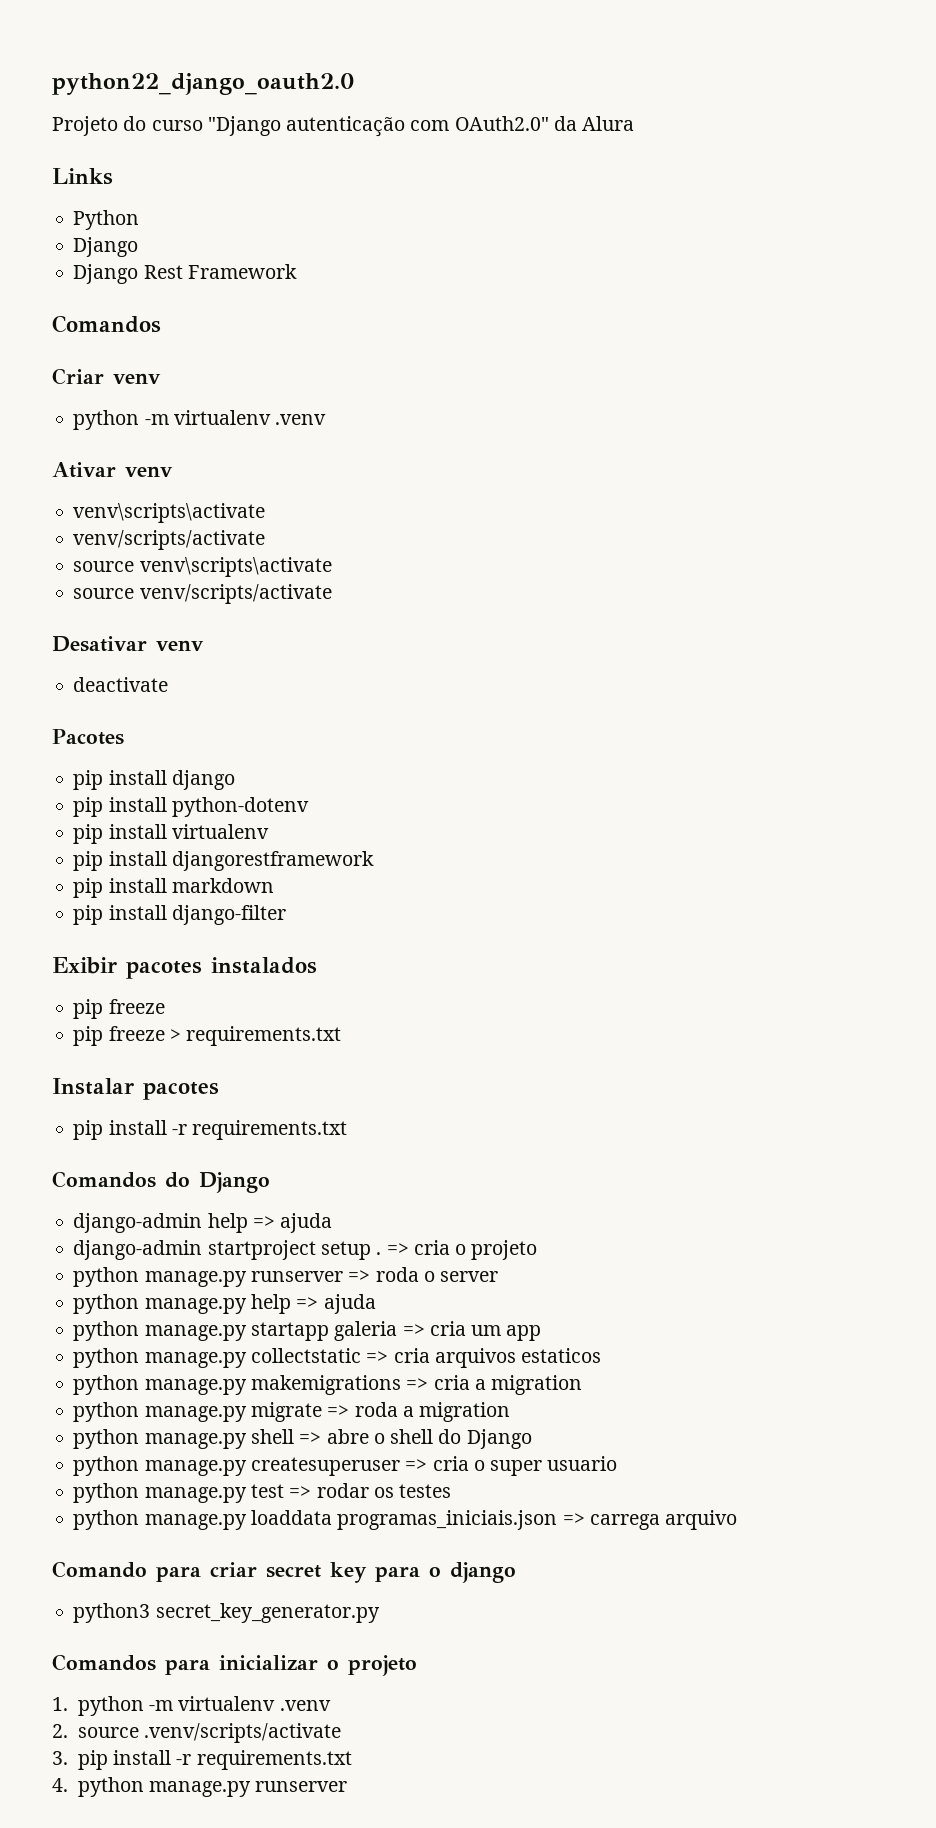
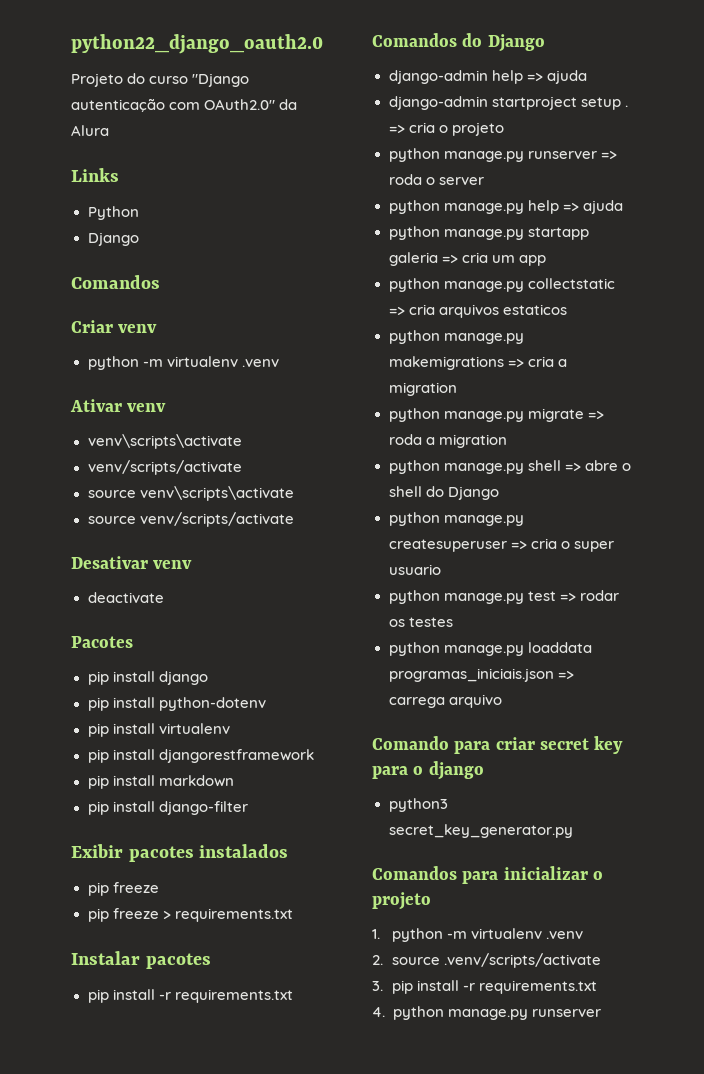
[73,264,297,284] // Django Rest Framework -> (139, 239) none

